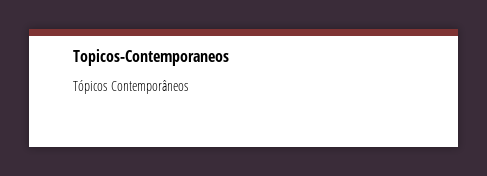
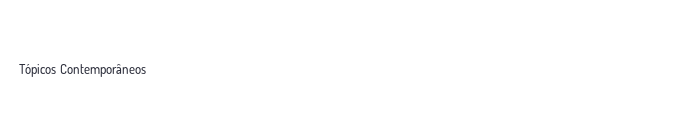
[73,49,229,66] Topicos-Contemporaneos // -> (19, 70) none

